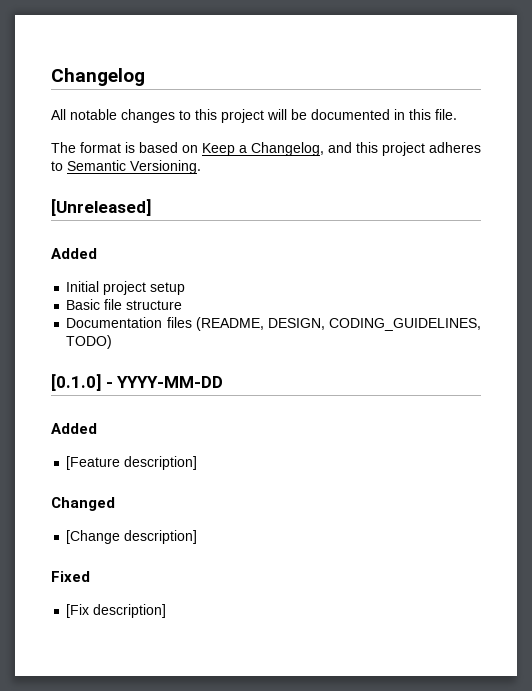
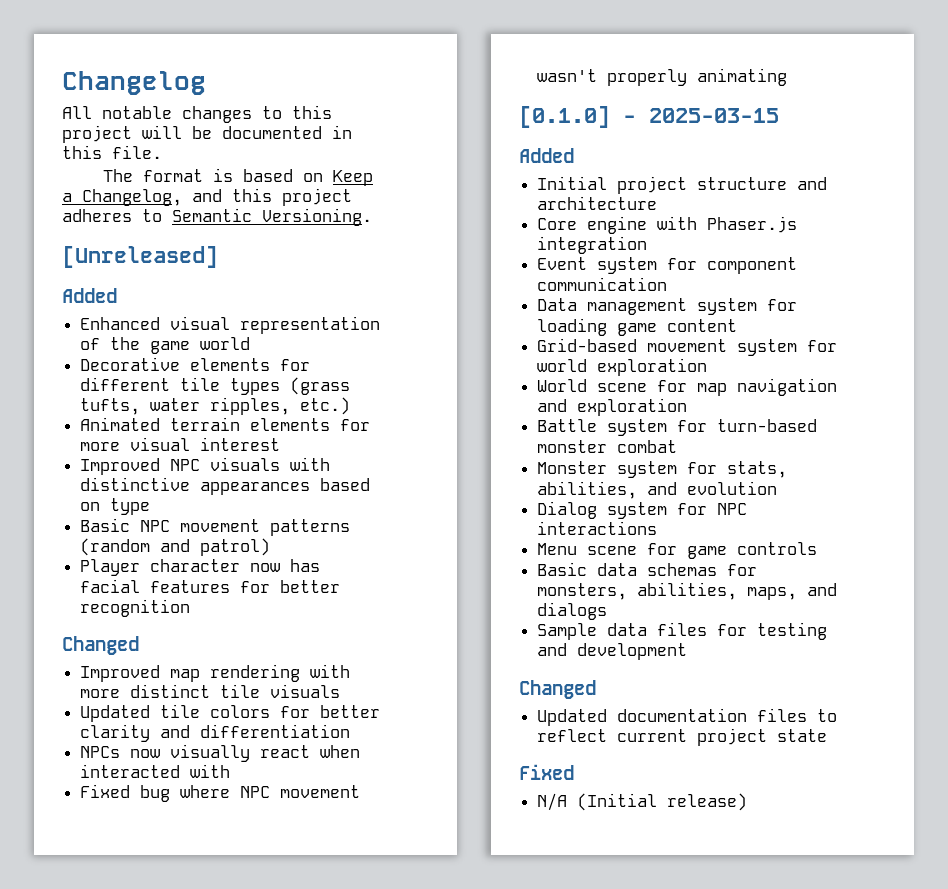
[66,281,186,295] [66,299,183,310] [66,317,481,331] [66,335,113,349] Initial project setup // Basic file structure // Documentation files (README, DESIGN, CODING_GUIDELINES, TODO) -> [80,316,381,334] [80,337,251,354] [80,357,311,371] [80,377,351,395] [80,397,351,415] [80,417,371,431] [80,437,281,451] [80,457,331,475] [80,477,371,495] [80,498,151,515] [80,518,351,536] [80,538,271,556] [80,559,321,576] [80,579,341,593] [80,599,191,617] [62,636,139,655] [80,664,351,682] [80,684,341,698] [80,704,381,722] [80,724,351,742] [80,744,361,762] [80,764,231,778] [80,784,361,802] [537,68,788,86] Enhanced visual representation of the game world // Decorative elements for different tile types (grass tufts, water ripples, etc.) // Animated terrain elements for more visual interest // Improved NPC visuals with distinctive appearances based on type // Basic NPC movement patterns (random and patrol) // Player character now has facial features for better recognition // Changed // Improved map rendering with more distinct tile visuals // Updated tile colors for better clarity and differentiation // NPCs now visually react when interacted with // Fixed bug where NPC movement wasn't properly animating
[117,376,224,388] [51,423,97,434] [66,456,198,470] [51,497,115,511] [66,530,198,544] [51,571,90,582] [66,604,167,618] YYYY-MM-DD // Added // [Feature description] // Changed // [Change description] // Fixed // [Fix description] -> [649,108,779,123] [519,148,574,163] [537,176,828,194] [537,196,658,210] [537,216,798,234] [537,236,648,254] [537,257,798,274] [537,277,668,291] [537,298,798,315] [537,318,738,336] [537,338,838,356] [537,358,708,376] [537,378,838,396] [537,398,688,416] [537,419,818,436] [537,440,678,453] [537,461,788,478] [537,481,778,499] [537,501,748,519] [537,521,658,535] [537,542,818,559] [537,562,758,576] [537,582,838,600] [537,602,608,620] [537,622,828,640] [537,643,688,660] [519,680,596,699] [537,708,838,726] [537,728,828,746] [519,764,574,780] [537,793,748,811] 2025-03-15 // Added // Initial project structure and architecture // Core engine with Phaser.js integration // Event system for component communication // Data management system for loading game content // Grid-based movement system for world exploration // World scene for map navigation and exploration // Battle system for turn-based monster combat // Monster system for stats, abilities, and evolution // Dialog system for NPC interactions // Menu scene for game controls // Basic data schemas for monsters, abilities, maps, and dialogs // Sample data files for testing and development // Changed // Updated documentation files to reflect current project state // Fixed // N/A (Initial release)

